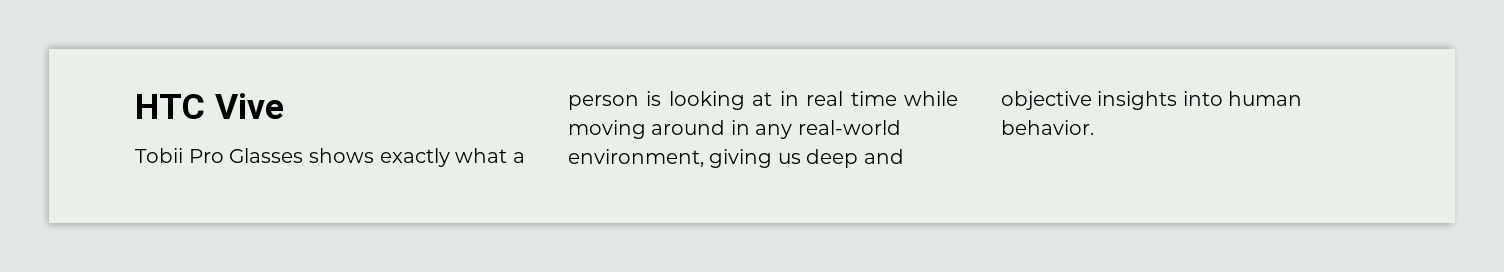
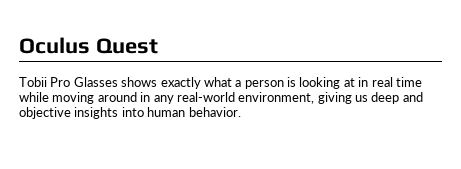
[135,93,284,119] HTC Vive -> [19,37,158,54] Oculus Quest

